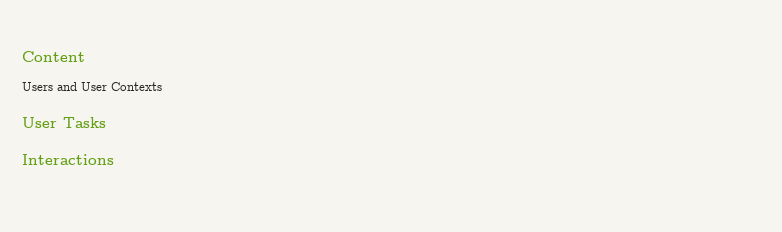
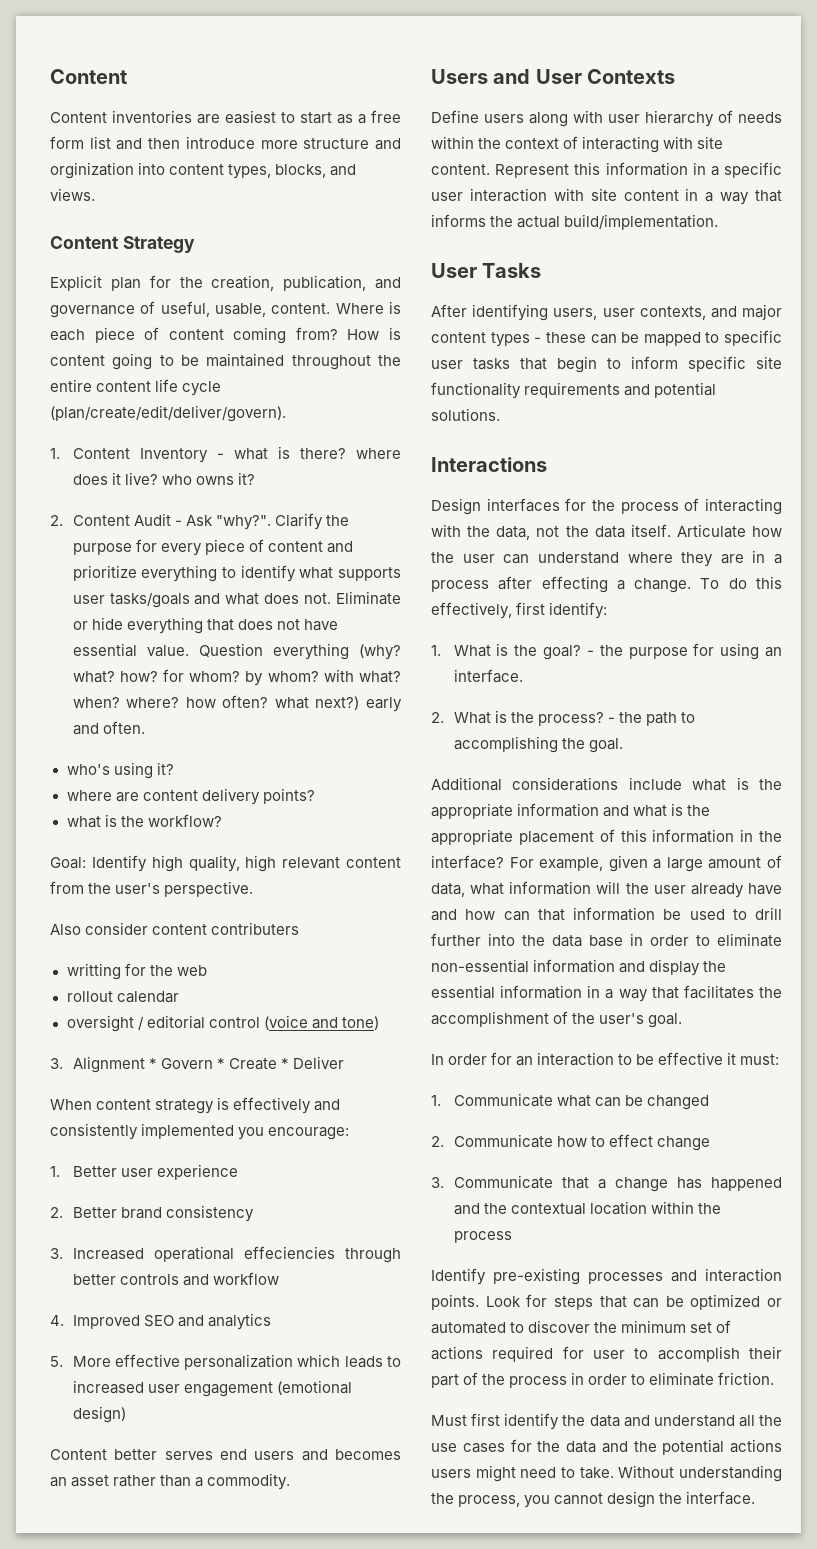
[22,82,162,91] [22,117,106,128] [22,154,114,165] Users and User Contexts // User Tasks // Interactions -> [50,110,401,124] [50,136,402,150] [50,162,357,179] [50,188,95,201] [50,236,195,253] [50,275,401,291] [50,301,401,318] [50,327,401,344] [50,353,401,370] [50,379,222,396] [50,405,286,422] [50,446,401,463] [72,472,255,485] [50,513,349,530] [72,539,353,556] [72,565,402,582] [72,591,401,608] [72,617,338,634] [72,643,401,660] [72,669,402,686] [72,695,402,712] [72,721,145,735] [66,762,174,779] [66,788,315,805] [66,814,222,828] [50,855,402,872] [50,881,254,897] [50,922,300,935] [66,963,207,980] [66,991,179,1003] [66,1015,379,1032] [50,1056,344,1073] [50,1097,341,1114] [50,1123,350,1140] [50,1164,238,1180] [50,1205,254,1222] [50,1246,402,1263] [72,1272,279,1286] [50,1313,271,1330] [50,1354,401,1370] [72,1380,352,1397] [72,1406,126,1423] [50,1449,401,1461] [50,1473,291,1490] [431,69,676,84] [431,110,782,127] [431,136,724,153] [431,162,782,178] [431,188,782,205] [431,214,719,230] [431,263,542,278] [431,304,782,321] [431,330,782,347] [431,356,782,373] [431,382,717,399] [431,408,500,421] [431,457,547,472] [431,498,782,515] [431,524,782,540] [431,550,782,567] [431,576,782,593] [431,602,608,619] [431,643,782,660] [453,669,523,683] [431,710,696,726] [453,736,623,753] [431,777,782,791] [431,803,711,819] [431,829,782,845] [431,855,782,872] [431,881,782,898] [431,907,782,921] [431,933,782,947] [431,959,727,976] [431,985,782,1002] [431,1011,683,1028] [431,1052,780,1066] [431,1093,709,1110] [431,1134,710,1151] [431,1175,782,1192] [453,1201,721,1215] [453,1231,512,1243] [431,1268,782,1285] [431,1294,782,1310] [431,1320,732,1334] [431,1346,782,1362] [431,1372,775,1388] [431,1413,782,1430] [431,1439,782,1455] [431,1465,782,1482] [431,1491,756,1508] Content inventories are easiest to start as a free form list and then introduce more structure and orginization into content types, blocks, and views. // Content Strategy // Explicit plan for the creation, publication, and governance of useful, usable, content. Where is each piece of content coming from? How is content going to be maintained throughout the entire content life cycle (plan/create/edit/deliver/govern). // 1. Content Inventory - what is there? where does it live? who owns it? // 2. Content Audit - Ask "why?". Clarify the purpose for every piece of content and prioritize everything to identify what supports user tasks/goals and what does not. Eliminate or hide everything that does not have essential value. Question everything (why? what? how? for whom? by whom? with what? when? where? how often? what next?) early and often. // who's using it? // where are content delivery points? // what is the workflow? // Goal: Identify high quality, high relevant content from the user's perspective. // Also consider content contributers // writting for the web // rollout calendar // oversight / editorial control (voice and tone) // 3. Alignment * Govern * Create * Deliver // When content strategy is effectively and consistently implemented you encourage: // 1. Better user experience // 2. Better brand consistency // 3. Increased operational effeciencies through better controls and workflow // 4. Improved SEO and analytics // 5. More effective personalization which leads to increased user engagement (emotional design) // Content better serves end users and becomes an asset rather than a commodity. // Users and User Contexts // Define users along with user hierarchy of needs within the context of interacting with site content. Represent this information in a specific user interaction with site content in a way that informs the actual build/implementation. // User Tasks // After identifying users, user contexts, and major content types - these can be mapped to specific user tasks that begin to inform specific site functionality requirements and potential solutions. // Interactions // Design interfaces for the process of interacting with the data, not the data itself. Articulate how the user can understand where they are in a process after effecting a change. To do this effectively, first identify: // 1. What is the goal? - the purpose for using an interface. // 2. What is the process? - the path to accomplishing the goal. // Additional considerations include what is the appropriate information and what is the appropriate placement of this information in the interface? For example, given a large amount of data, what information will the user already have and how can that information be used to drill further into the data base in order to eliminate non-essential information and display the essential information in a way that facilitates the accomplishment of the user's goal. // In order for an interaction to be effective it must: // 1. Communicate what can be changed // 2. Communicate how to effect change // 3. Communicate that a change has happened and the contextual location within the process // Identify pre-existing processes and interaction points. Look for steps that can be optimized or automated to discover the minimum set of actions required for user to accomplish their part of the process in order to eliminate friction. // Must first identify the data and understand all the use cases for the data and the potential actions users might need to take. Without understanding the process, you cannot design the interface.

